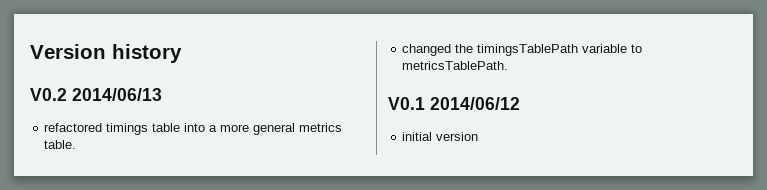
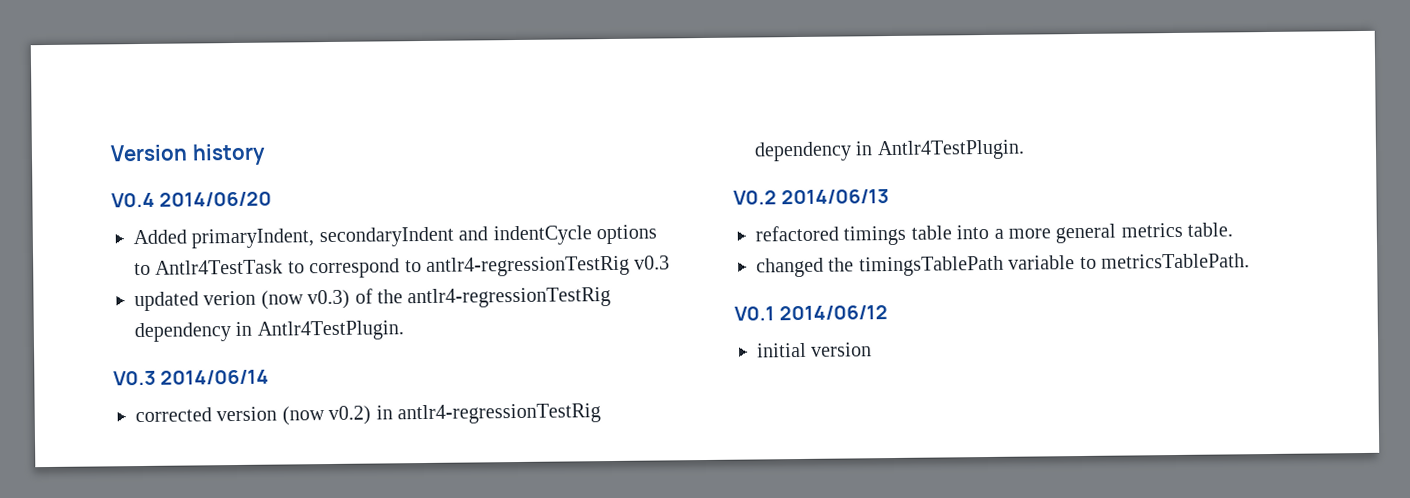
(182, 53) none -> [111,191,273,208] [133,224,657,249] [134,255,671,279] [134,286,612,312] [134,320,404,343] [113,369,270,386] [135,403,601,426] [754,139,1025,162] // V0.4 2014/06/20 // Added primaryIndent, secondaryIndent and indentCycle options to Antlr4TestTask to correspond to antlr4-regressionTestRig v0.3 // updated verion (now v0.3) of the antlr4-regressionTestRig dependency in Antlr4TestPlugin. // V0.3 2014/06/14 // corrected version (now v0.2) in antlr4-regressionTestRig dependency in Antlr4TestPlugin.

